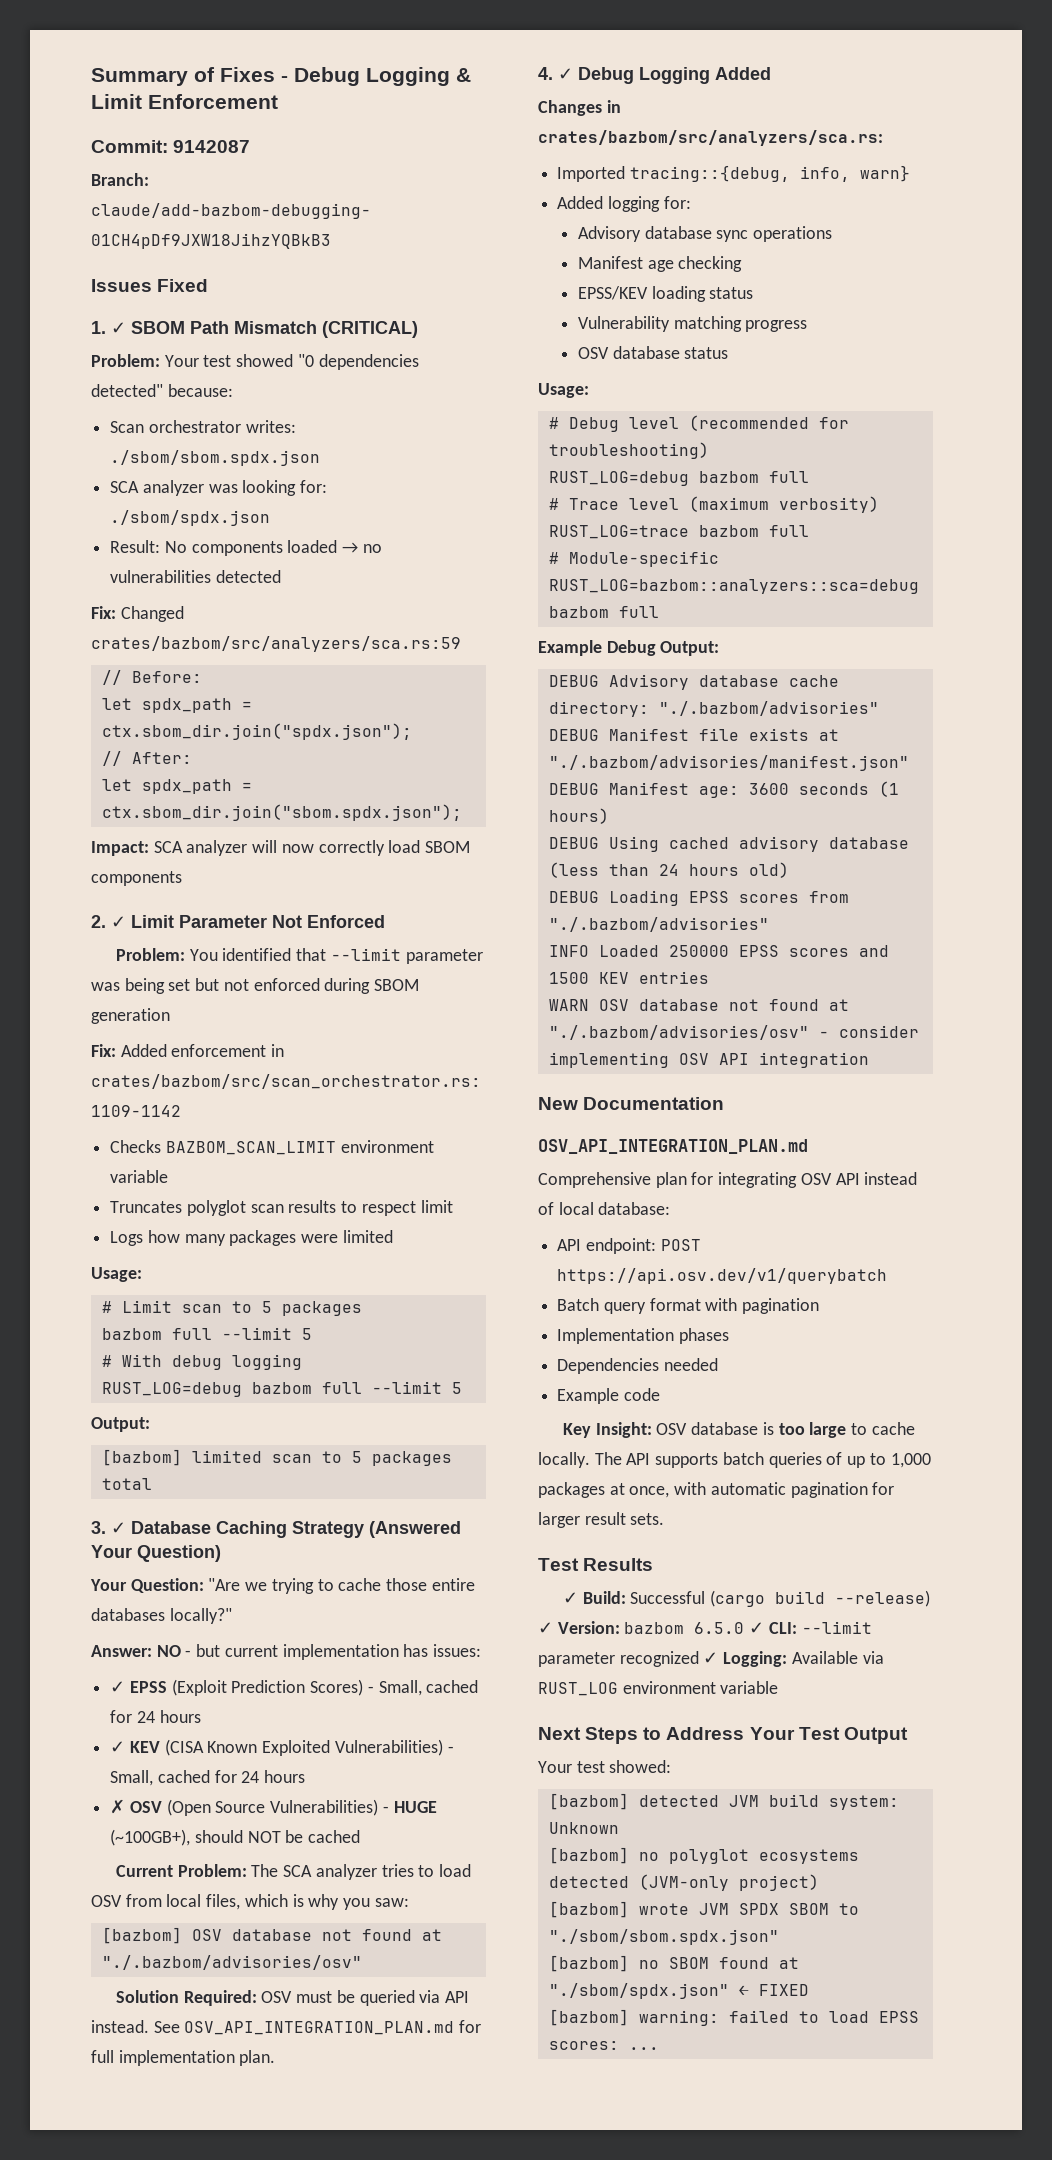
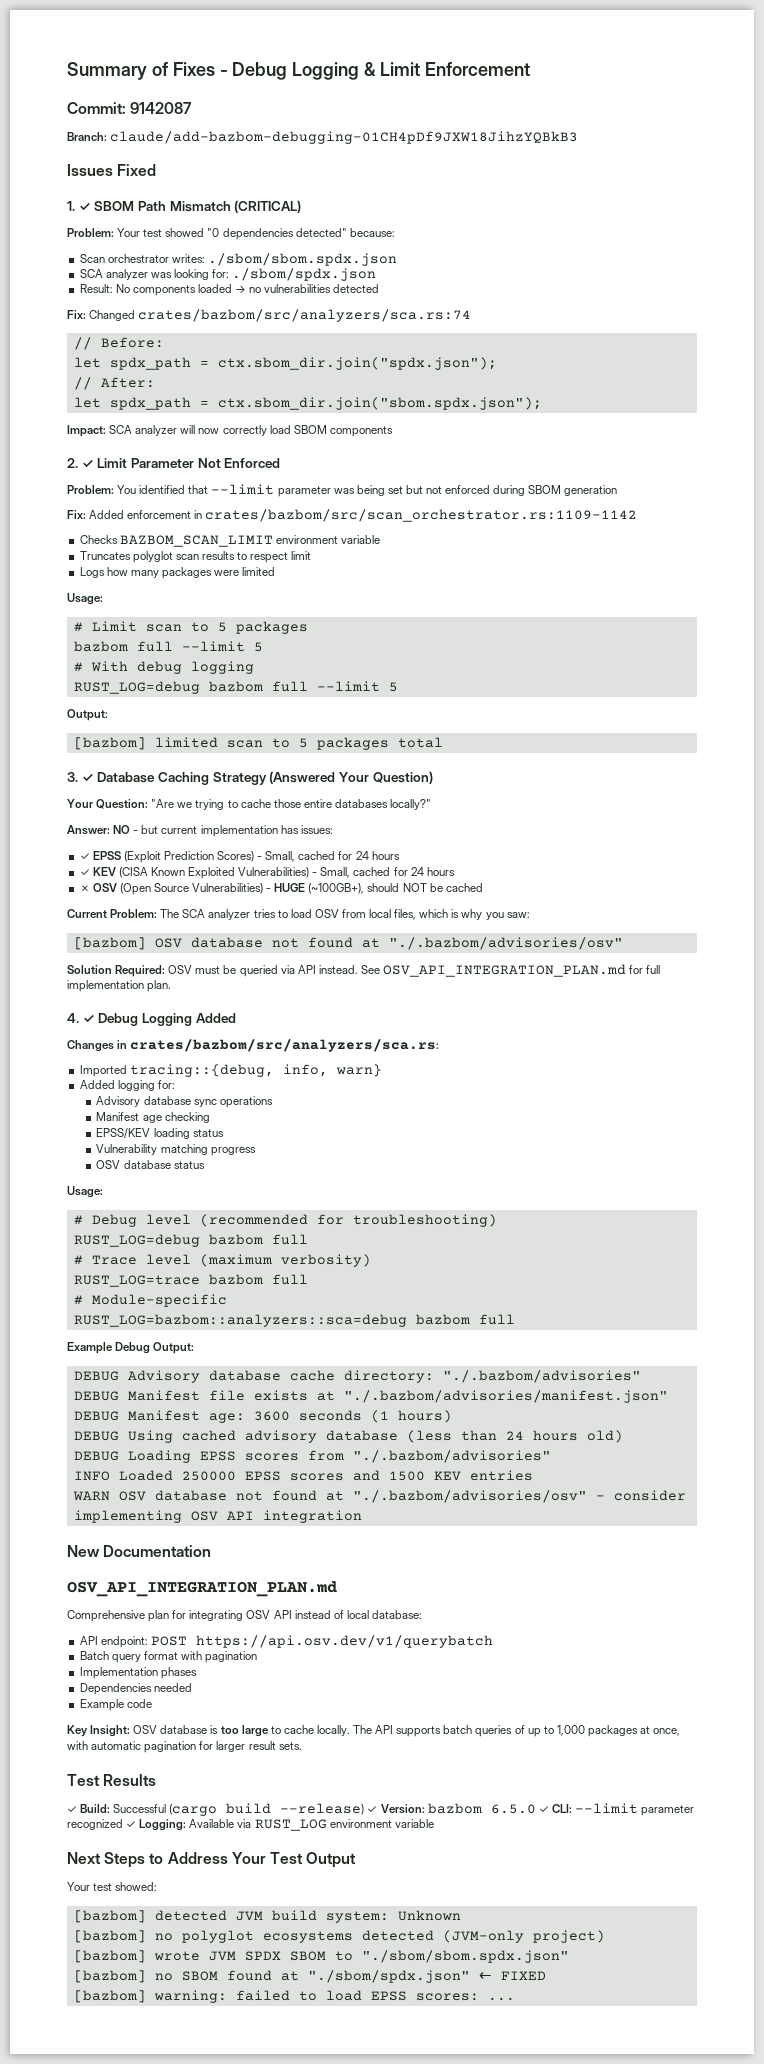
[91,636,461,652] crates/bazbom/src/analyzers/sca.rs:59 -> [138,309,472,322] crates/bazbom/src/analyzers/sca.rs:74

